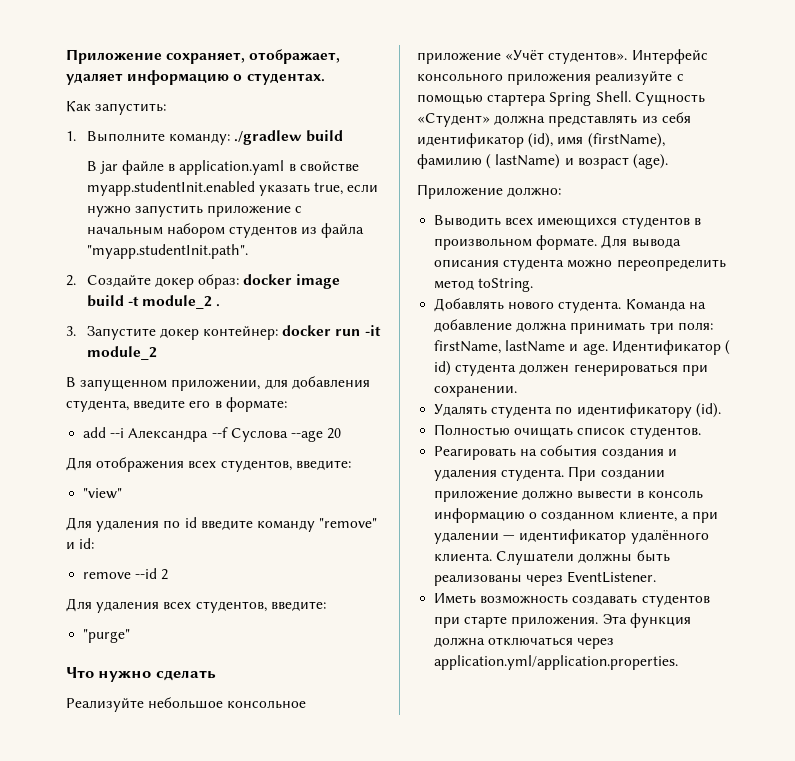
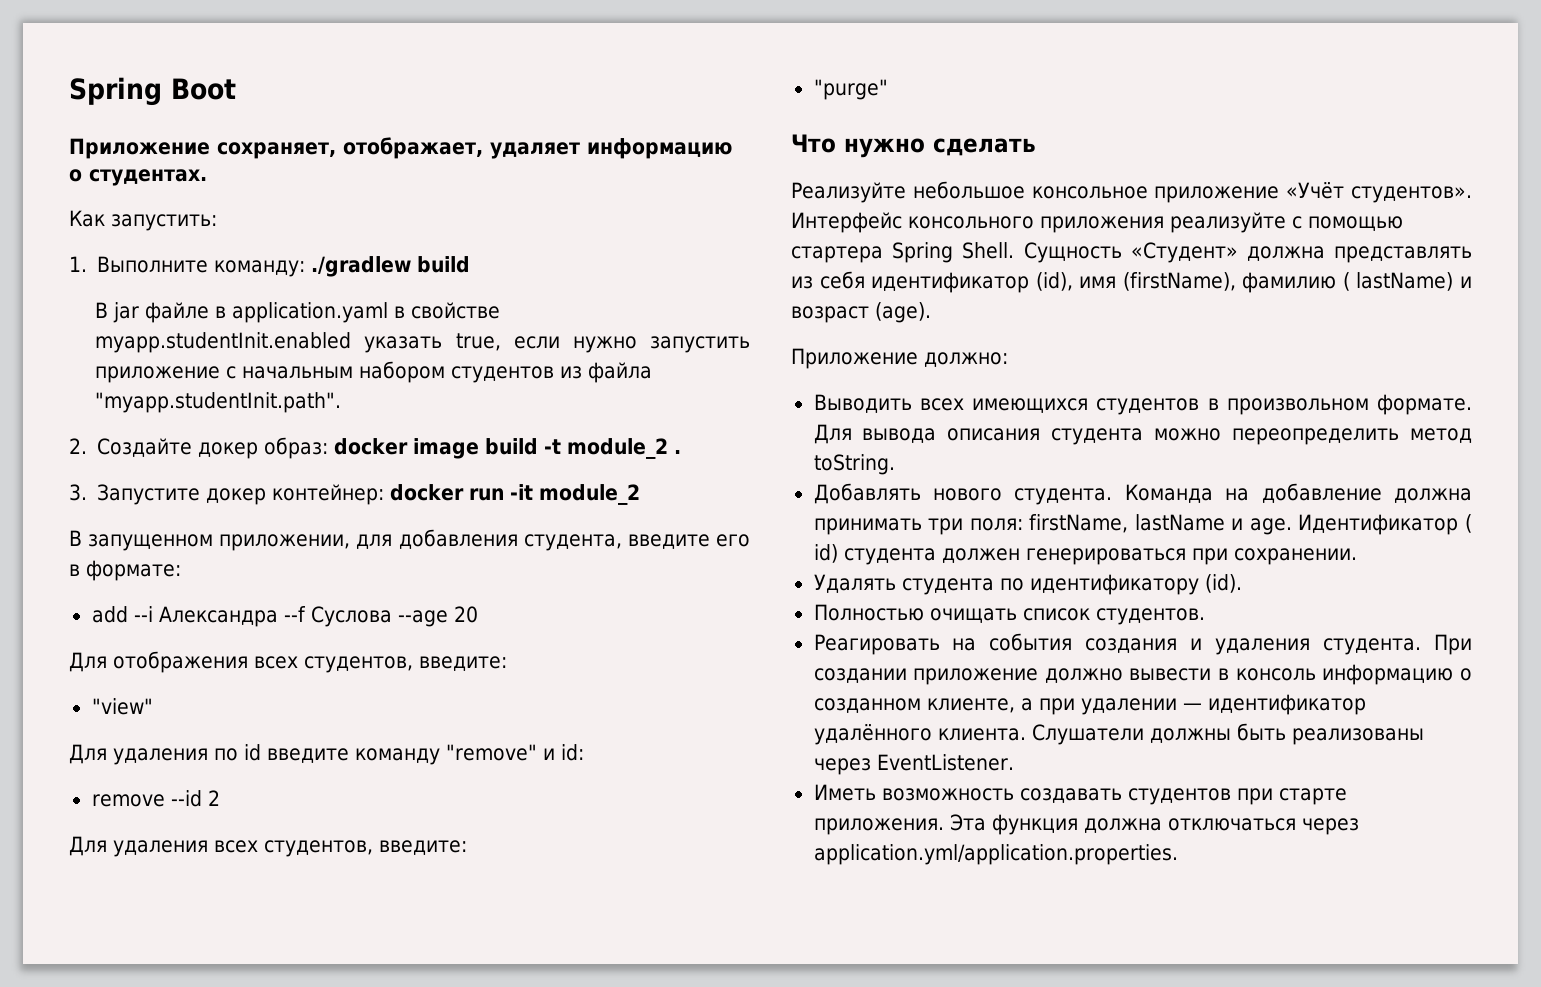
(66, 56) none -> [69,77,236,106] Spring Boot //

